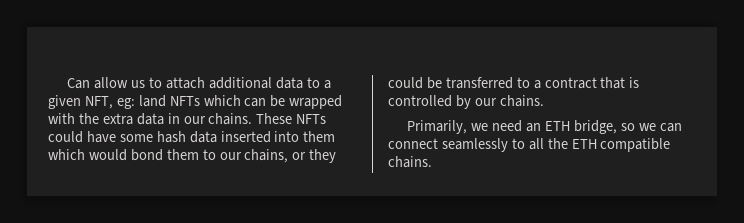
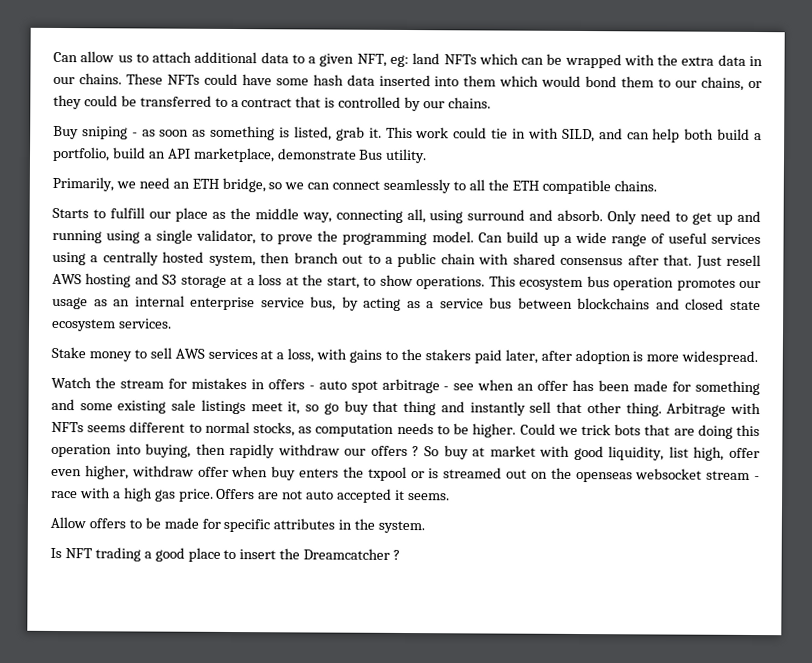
(544, 101) none -> [53,125,762,143] [52,146,428,164] // Buy sniping - as soon as something is listed, grab it. This work could tie in with SILD, and can help both build a portfolio, build an API marketplace, demonstrate Bus utility.
(432, 162) none -> [52,207,762,225] [52,229,761,247] [52,251,762,269] [52,273,762,291] [52,295,762,311] [51,318,172,332] [51,346,759,366] [51,376,761,396] [51,398,761,417] [51,421,761,439] [51,443,760,461] [51,465,760,483] [51,487,450,503] [50,516,426,534] [50,547,401,562] // Starts to fulfill our place as the middle way, connecting all, using surround and absorb. Only need to get up and running using a single validator, to prove the programming model. Can build up a wide range of useful services using a centrally hosted system, then branch out to a public chain with shared consensus after that. Just resell AWS hosting and S3 storage at a loss at the start, to show operations. This ecosystem bus operation promotes our usage as an internal enterprise service bus, by acting as a service bus between blockchains and closed state ecosystem services. // Stake money to sell AWS services at a loss, with gains to the stakers paid later, after adoption is more widespread. // Watch the stream for mistakes in offers - auto spot arbitrage - see when an offer has been made for something and some existing sale listings meet it, so go buy that thing and instantly sell that other thing. Arbitrage with NFTs seems different to normal stocks, as computation needs to be higher. Could we trick bots that are doing this operation into buying, then rapidly withdraw our offers ? So buy at market with good liquidity, list high, offer even higher, withdraw offer when buy enters the txpool or is streamed out on the openseas websocket stream - race with a high gas price. Offers are not auto accepted it seems. // Allow offers to be made for specific attributes in the system. // Is NFT trading a good place to insert the Dreamcatcher ?

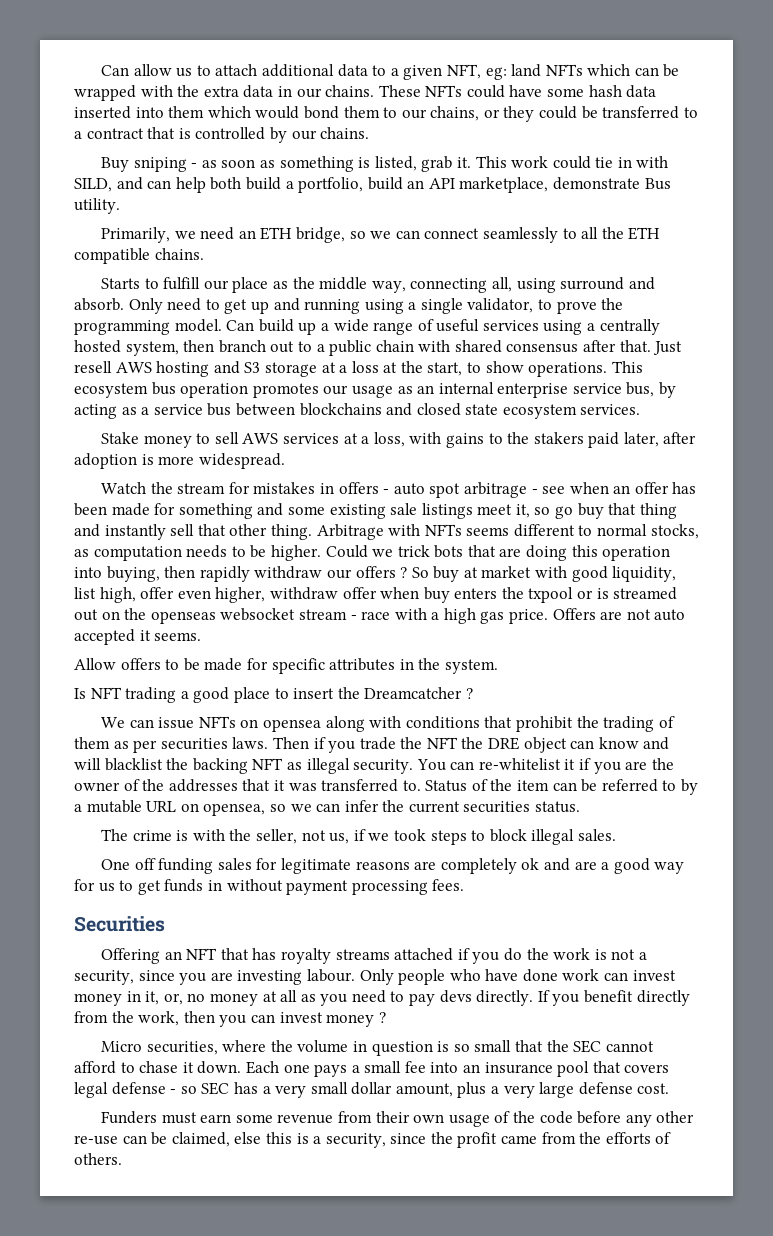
(401, 554) none -> [101,716,675,732] [74,737,670,753] [74,758,674,774] [74,779,699,795] [74,800,581,816] [101,829,616,845] [101,858,685,874] [74,879,465,895] [74,916,165,932] [101,948,647,964] [74,969,676,985] [74,990,690,1006] [74,1011,386,1027] [101,1040,654,1056] [74,1061,670,1077] [74,1082,670,1098] [101,1111,695,1127] [74,1132,672,1148] [74,1153,122,1165] // We can issue NFTs on opensea along with conditions that prohibit the trading of them as per securities laws. Then if you trade the NFT the DRE object can know and will blacklist the backing NFT as illegal security. You can re-whitelist it if you are the owner of the addresses that it was transferred to. Status of the item can be referred to by a mutable URL on opensea, so we can infer the current securities status. // The crime is with the seller, not us, if we took steps to block illegal sales. // One off funding sales for legitimate reasons are completely ok and are a good way for us to get funds in without payment processing fees. // Securities // Offering an NFT that has royalty streams attached if you do the work is not a security, since you are investing labour. Only people who have done work can invest money in it, or, no money at all as you need to pay devs directly. If you benefit directly from the work, then you can invest money ? // Micro securities, where the volume in question is so small that the SEC cannot afford to chase it down. Each one pays a small fee into an insurance pool that covers legal defense - so SEC has a very small dollar amount, plus a very large defense cost. // Funders must earn some revenue from their own usage of the code before any other re-use can be claimed, else this is a security, since the profit came from the efforts of others.

